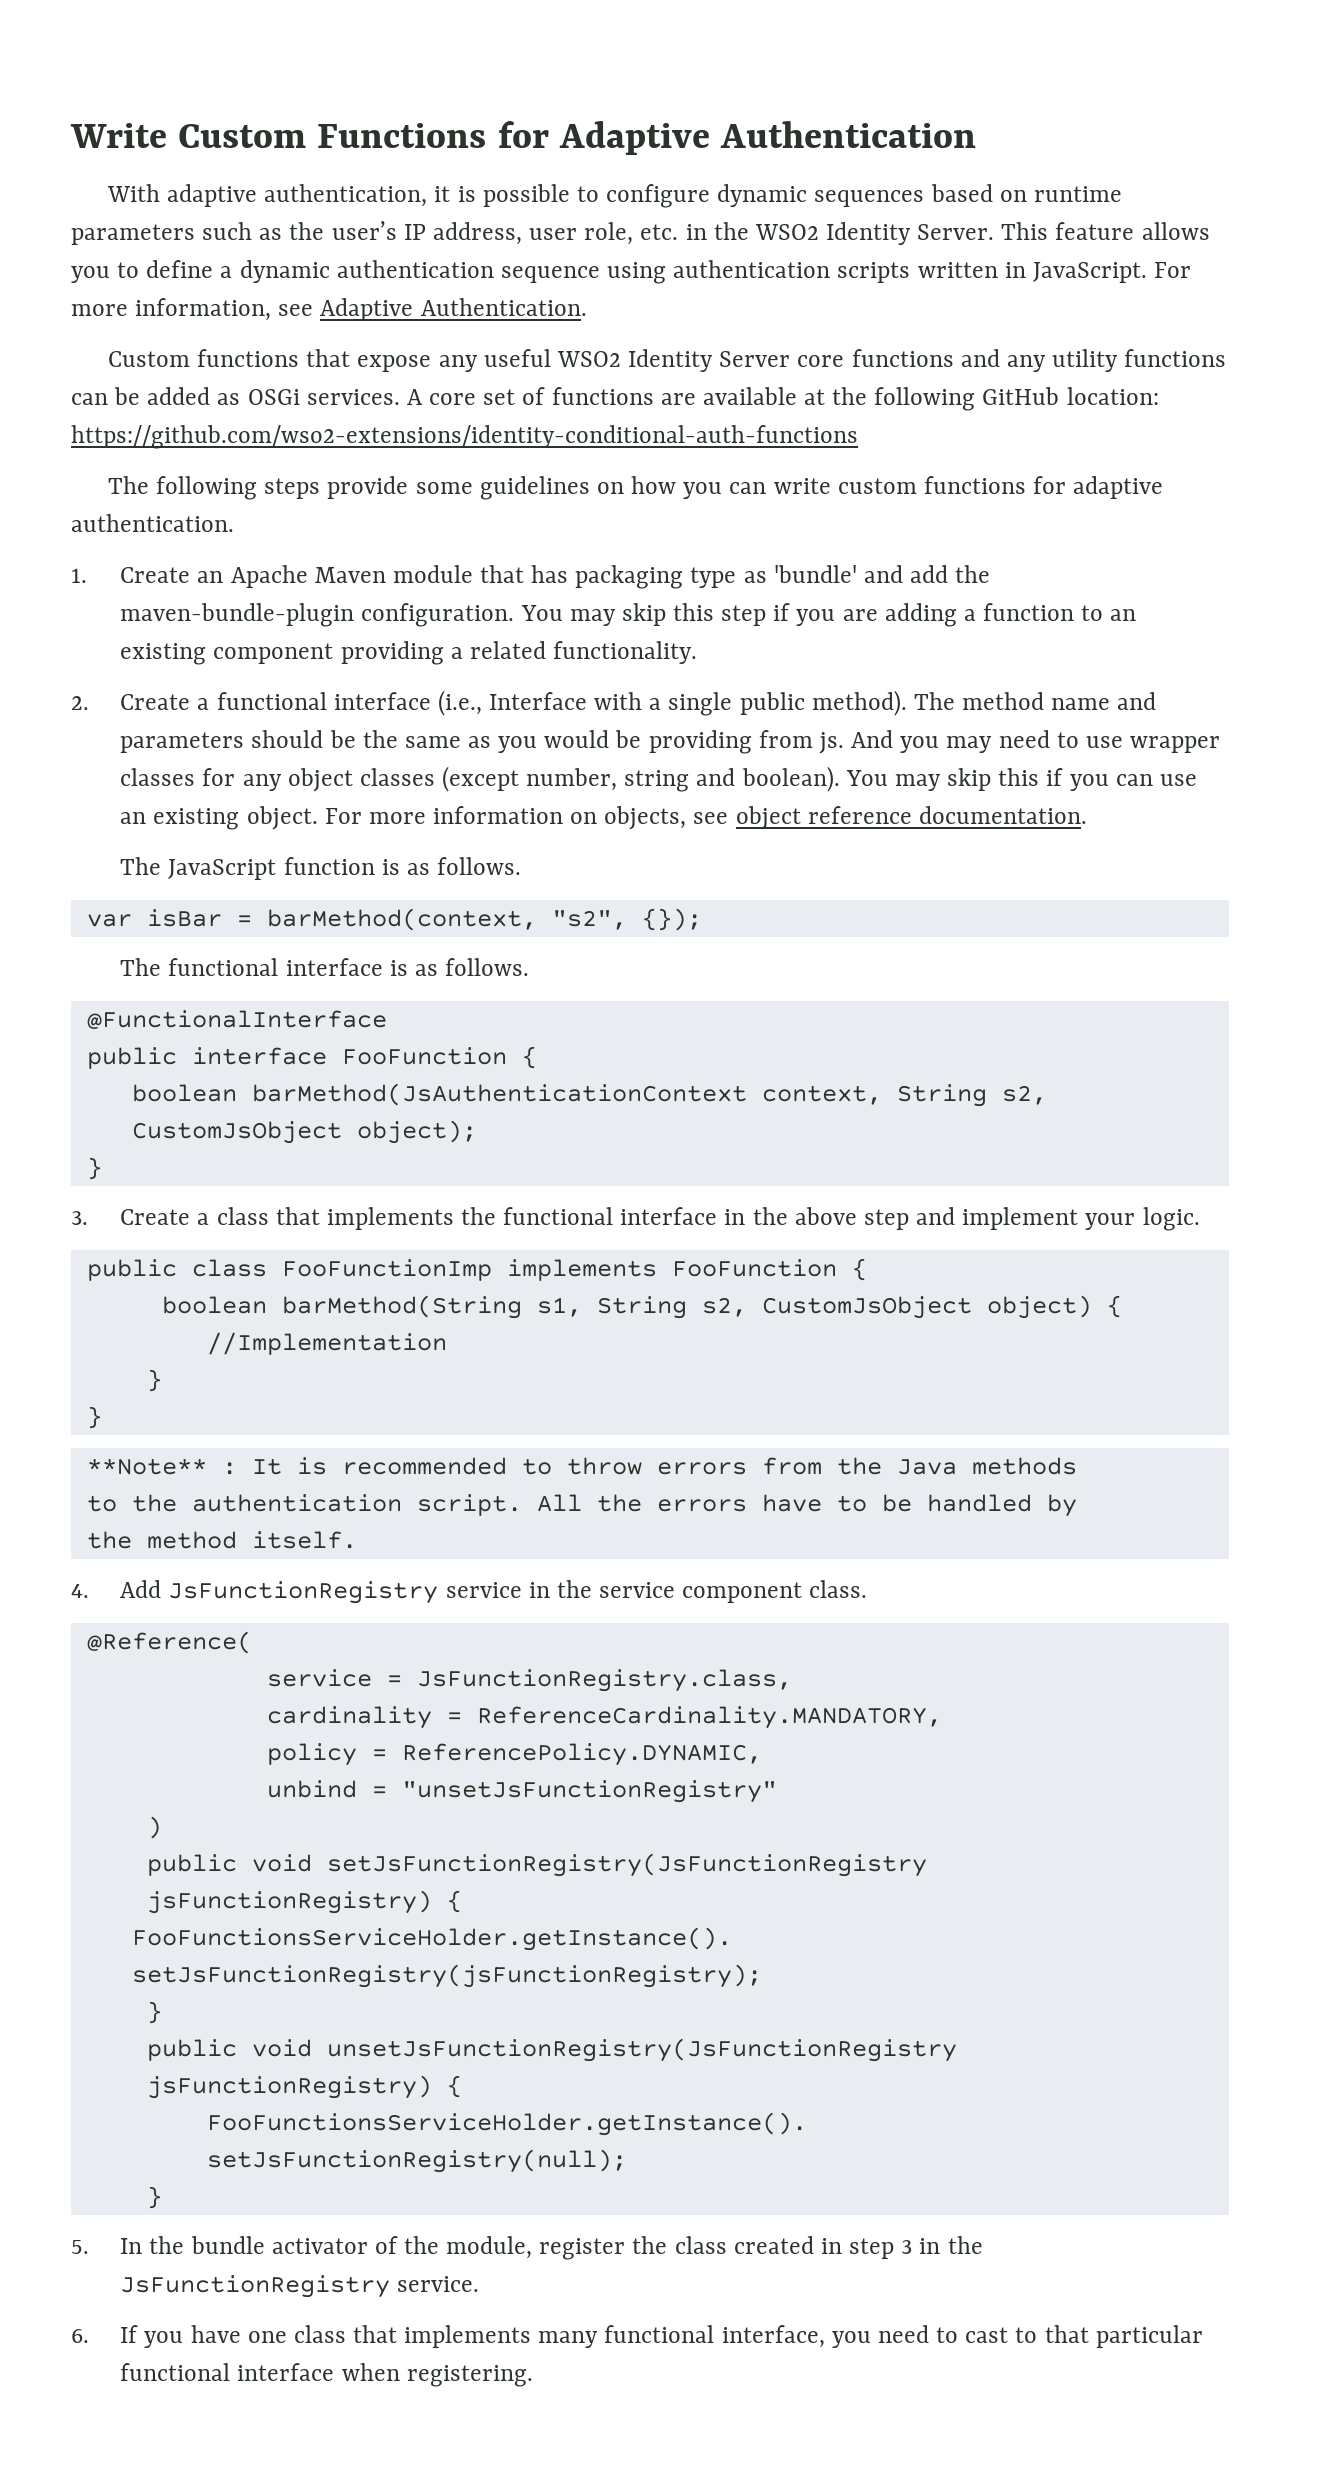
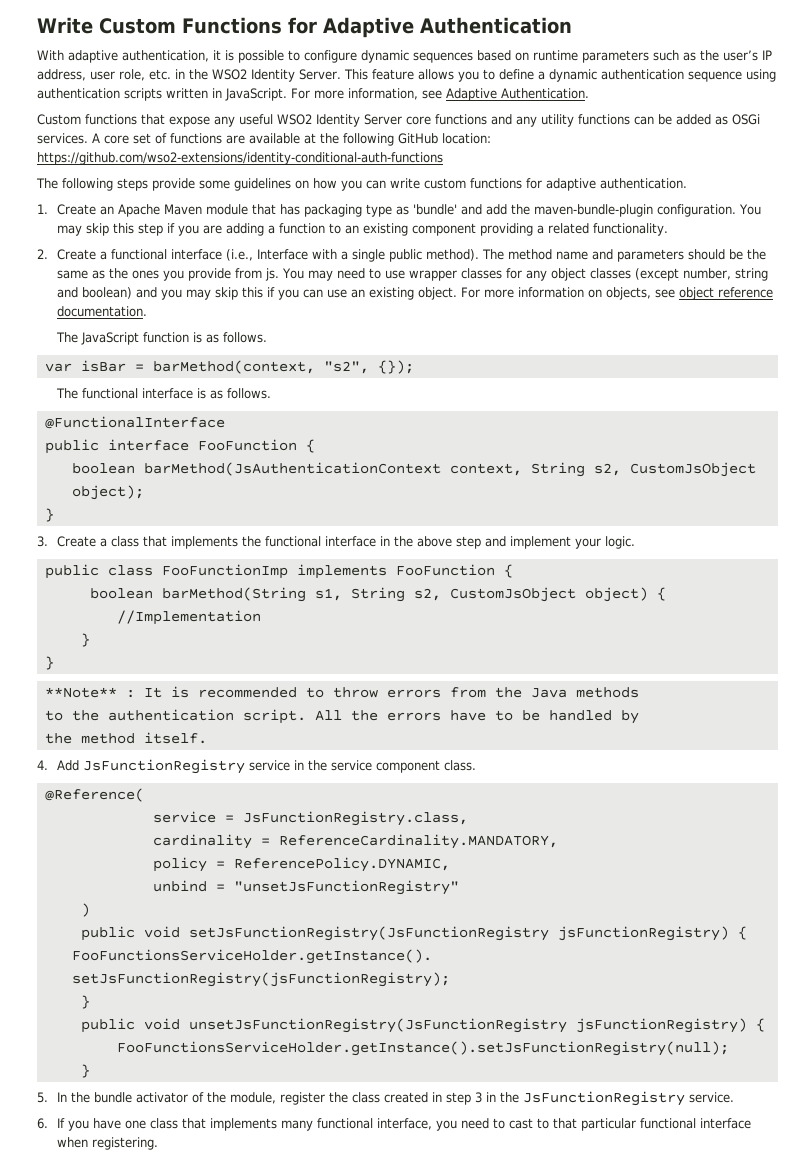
[498,730,940,754] you would be providing from js. And you -> [109,268,305,281] the ones you provide from js. You
[741,766,888,792] boolean). You -> [82,287,183,300] boolean) and you

